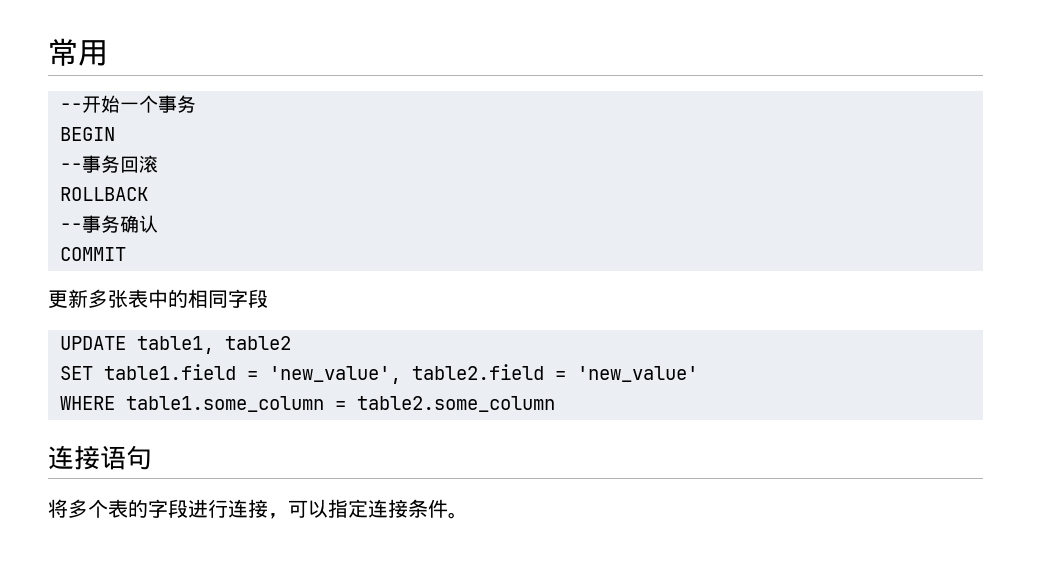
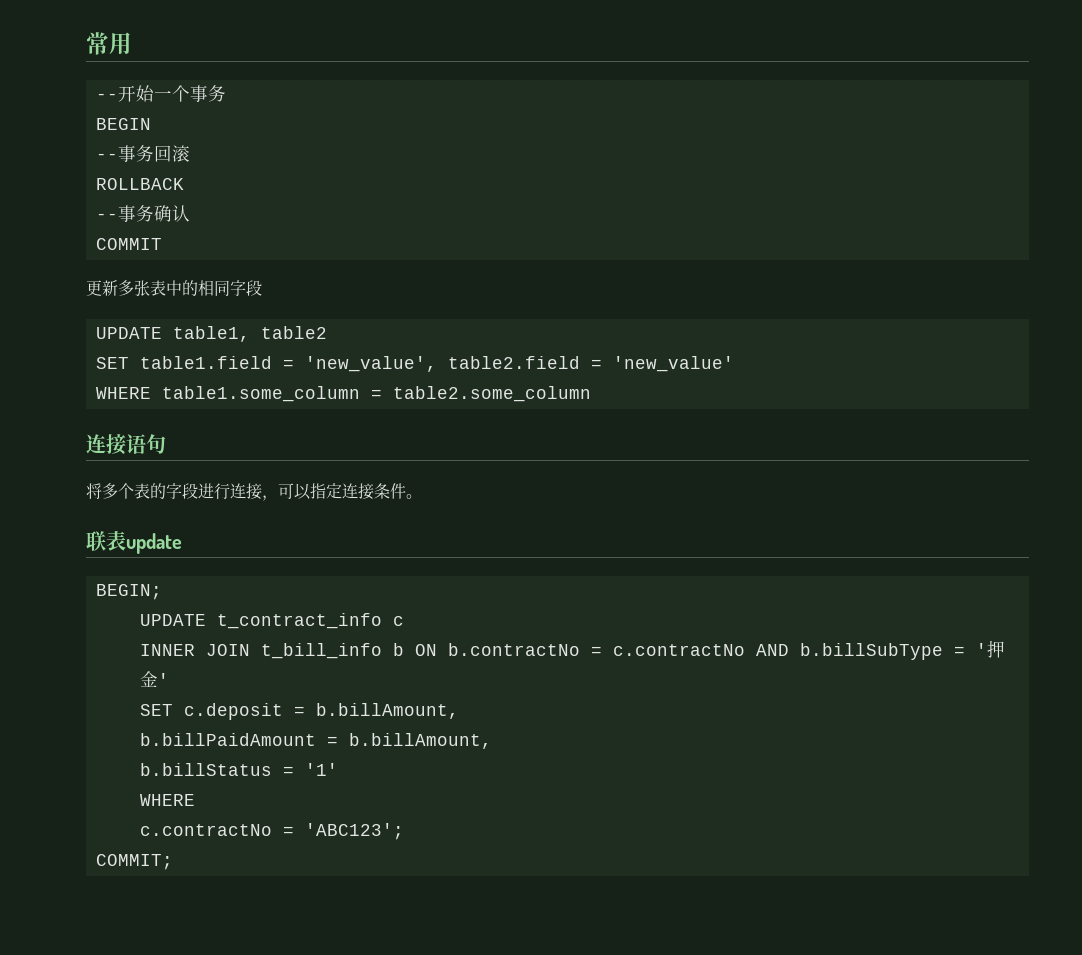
(468, 515) none -> [86,531,182,554] [95,584,162,600] [139,613,404,629] [139,640,1005,660] [139,671,169,687] [139,703,459,720] [139,733,492,749] [139,763,338,776] [139,794,195,806] [139,823,404,840] [95,854,173,870] // 联表update // BEGIN; // UPDATE t_contract_info c // INNER JOIN t_bill_info b ON b.contractNo = c.contractNo AND b.billSubType = '押金' // SET c.deposit = b.billAmount, // b.billPaidAmount = b.billAmount, // b.billStatus = '1' // WHERE // c.contractNo = 'ABC123'; // COMMIT;

